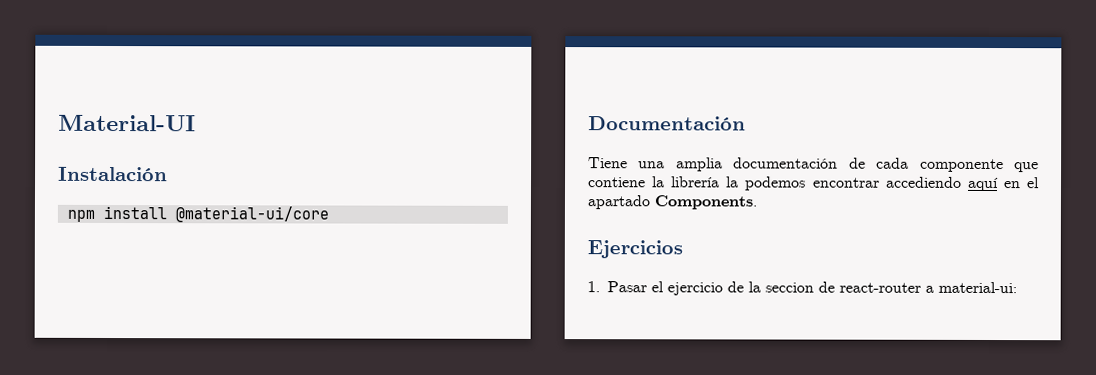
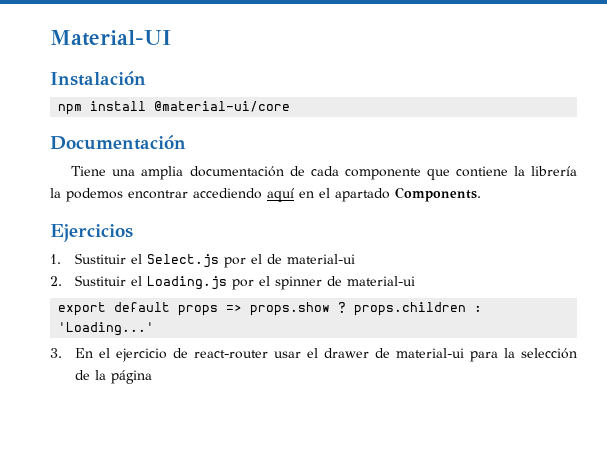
[607,281,1017,296] Pasar el ejercicio de la seccion de react-router a material-ui: -> [75,253,356,268] [50,275,416,290] [58,302,483,316] [58,322,155,336] [50,348,577,362] [75,370,153,384] Sustituir el Select.js por el de material-ui // 2. Sustituir el Loading.js por el spinner de material-ui // export default props => props.show ? props.children : 'Loading...' // 3. En el ejercicio de react-router usar el drawer de material-ui para la selección de la página

